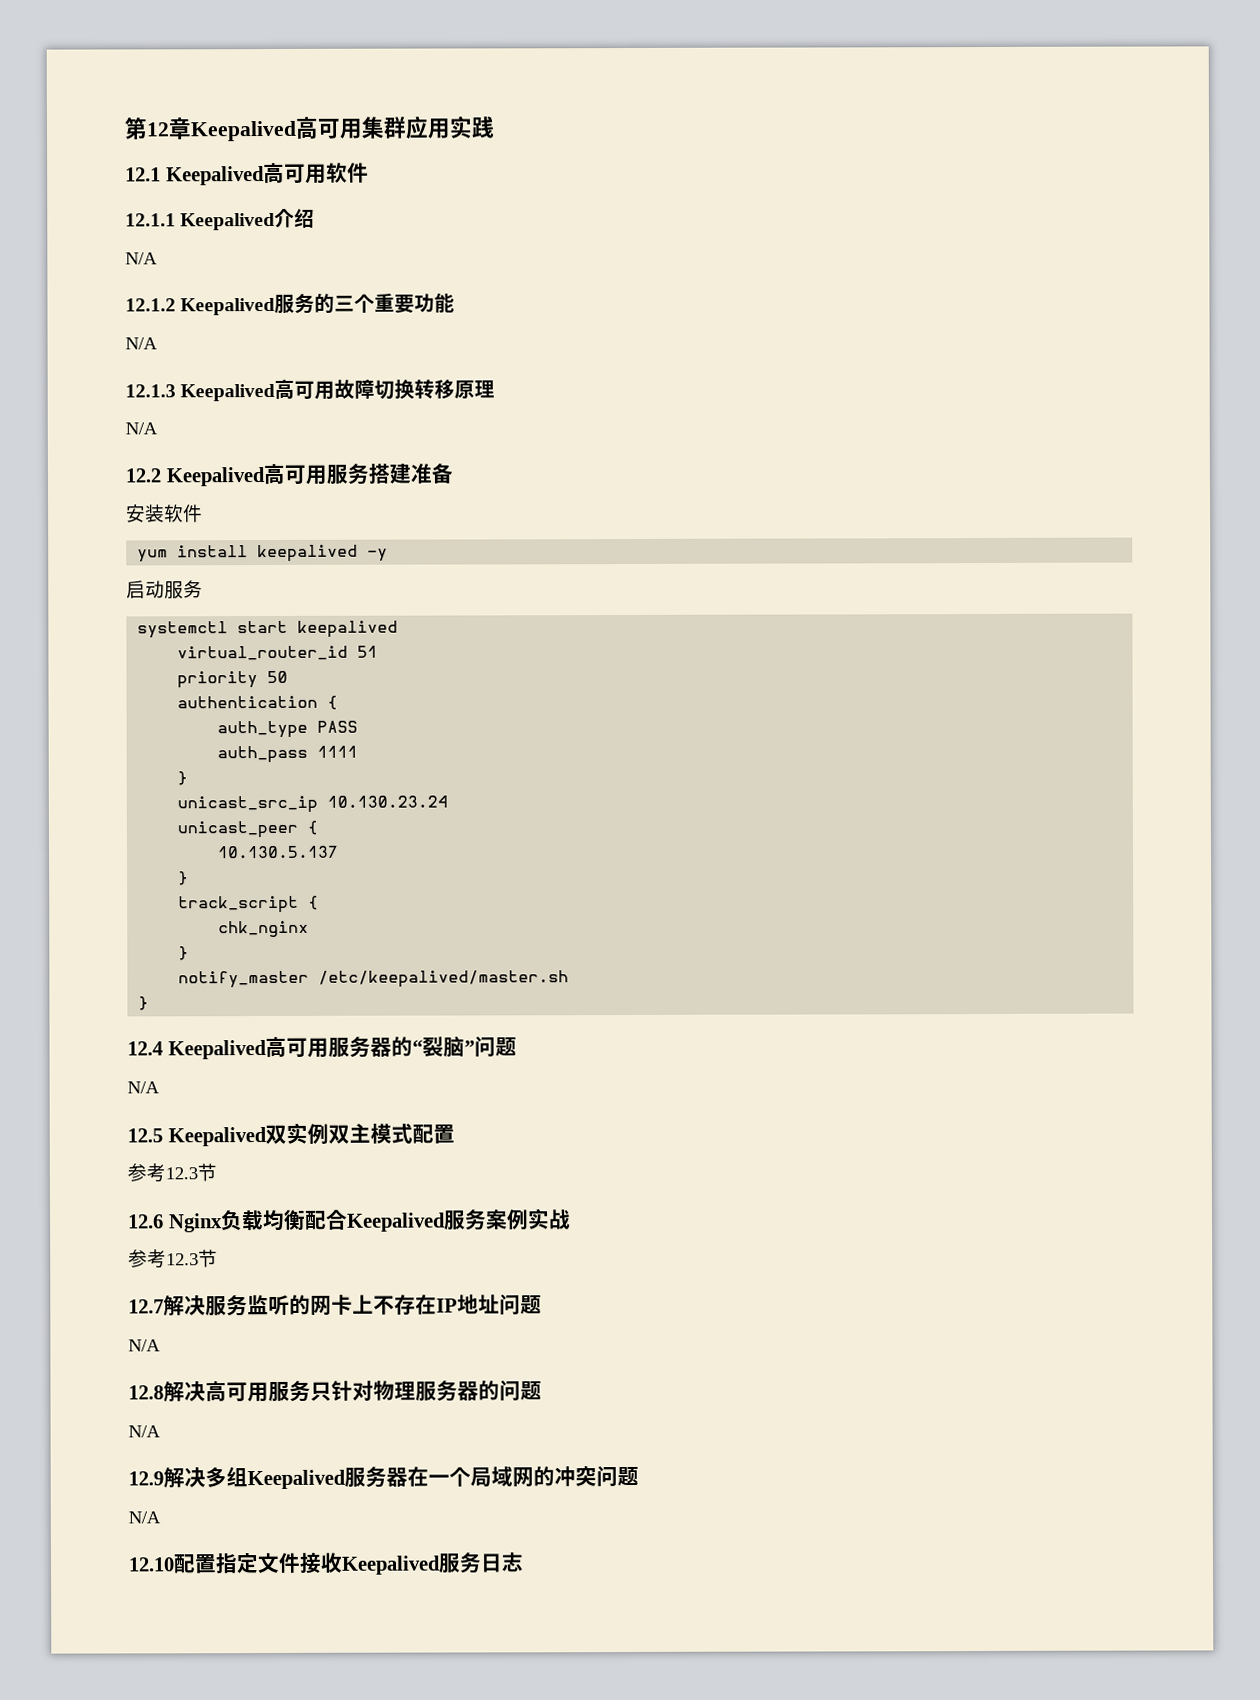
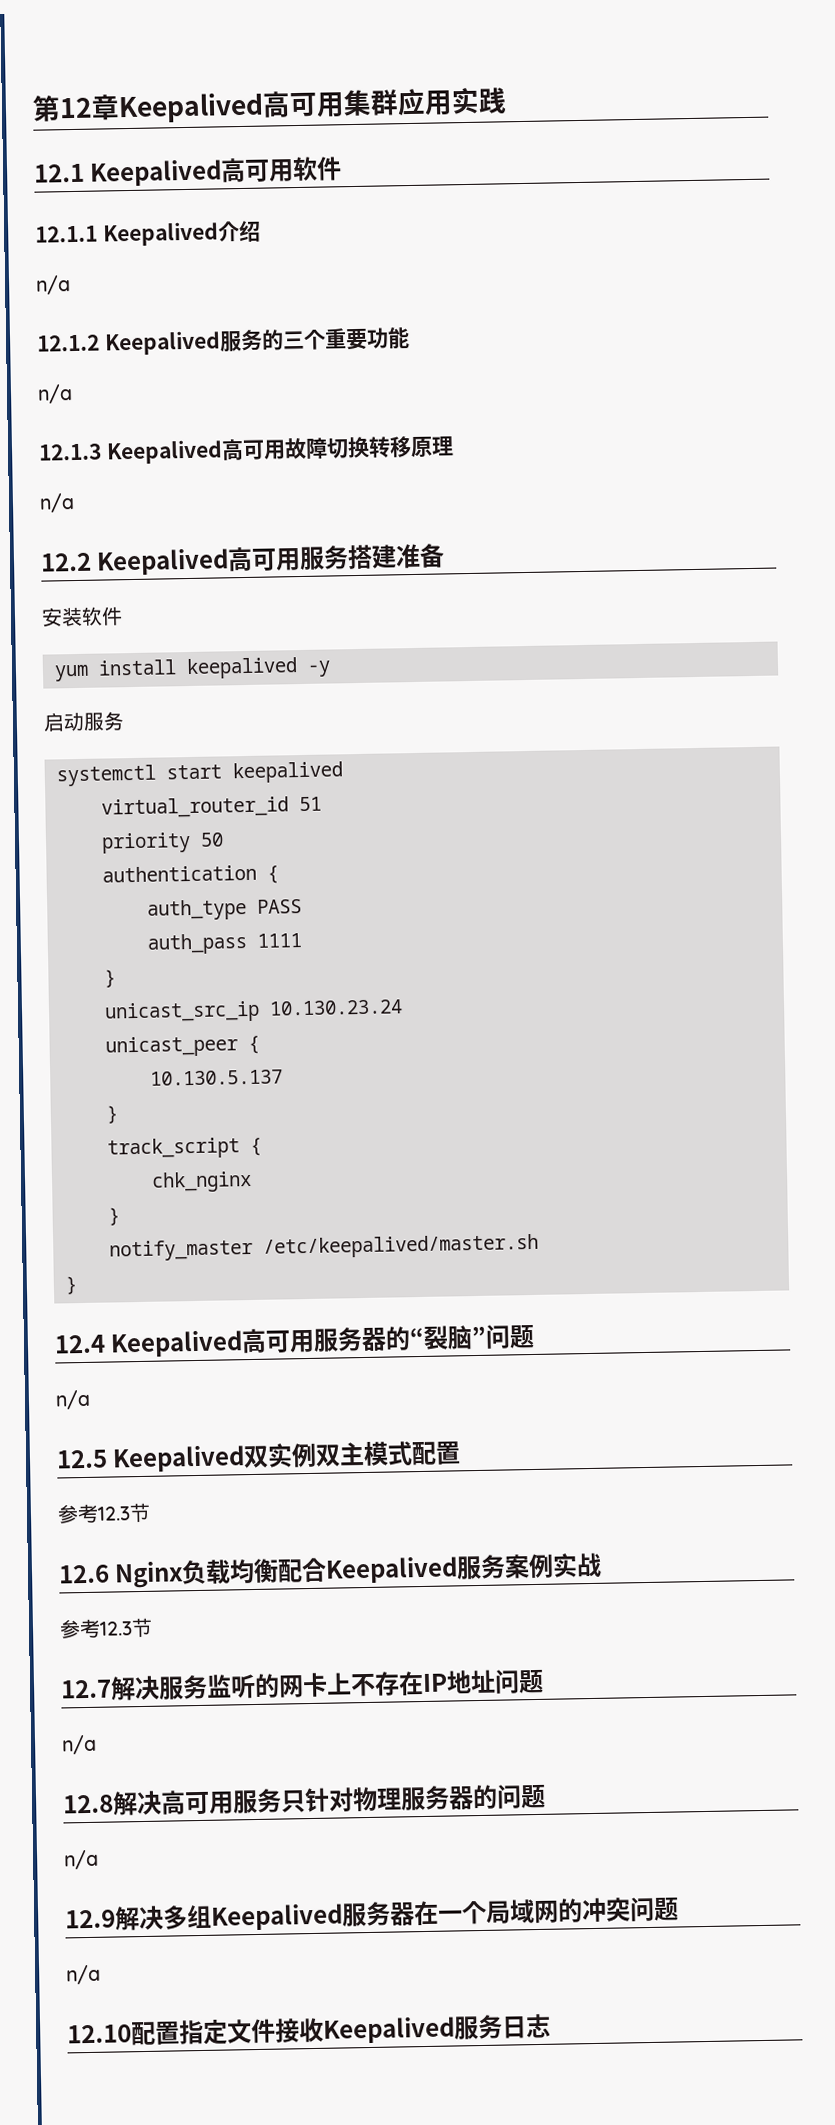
[125,252,158,265] N/A -> [35,275,71,295] n/a
[125,337,158,350] N/A -> [37,384,73,404] n/a
[125,422,158,435] N/A -> [39,493,75,513] n/a
[127,1081,160,1094] N/A -> [55,1389,91,1410] n/a
[128,1339,161,1352] N/A -> [61,1734,97,1755] n/a
[128,1425,161,1438] N/A -> [63,1849,99,1870] n/a
[128,1511,161,1524] N/A -> [66,1964,101,1985] n/a

